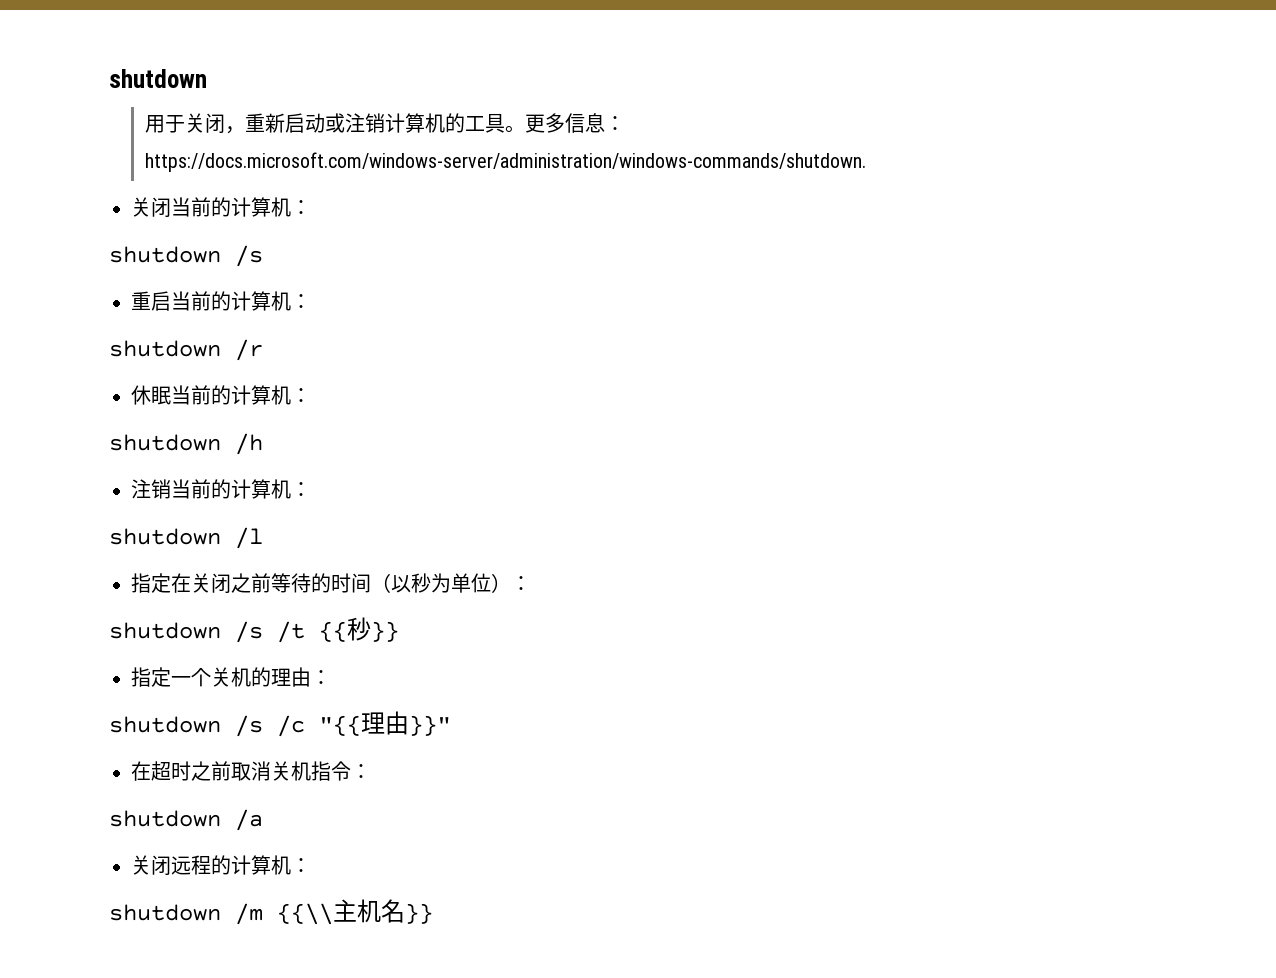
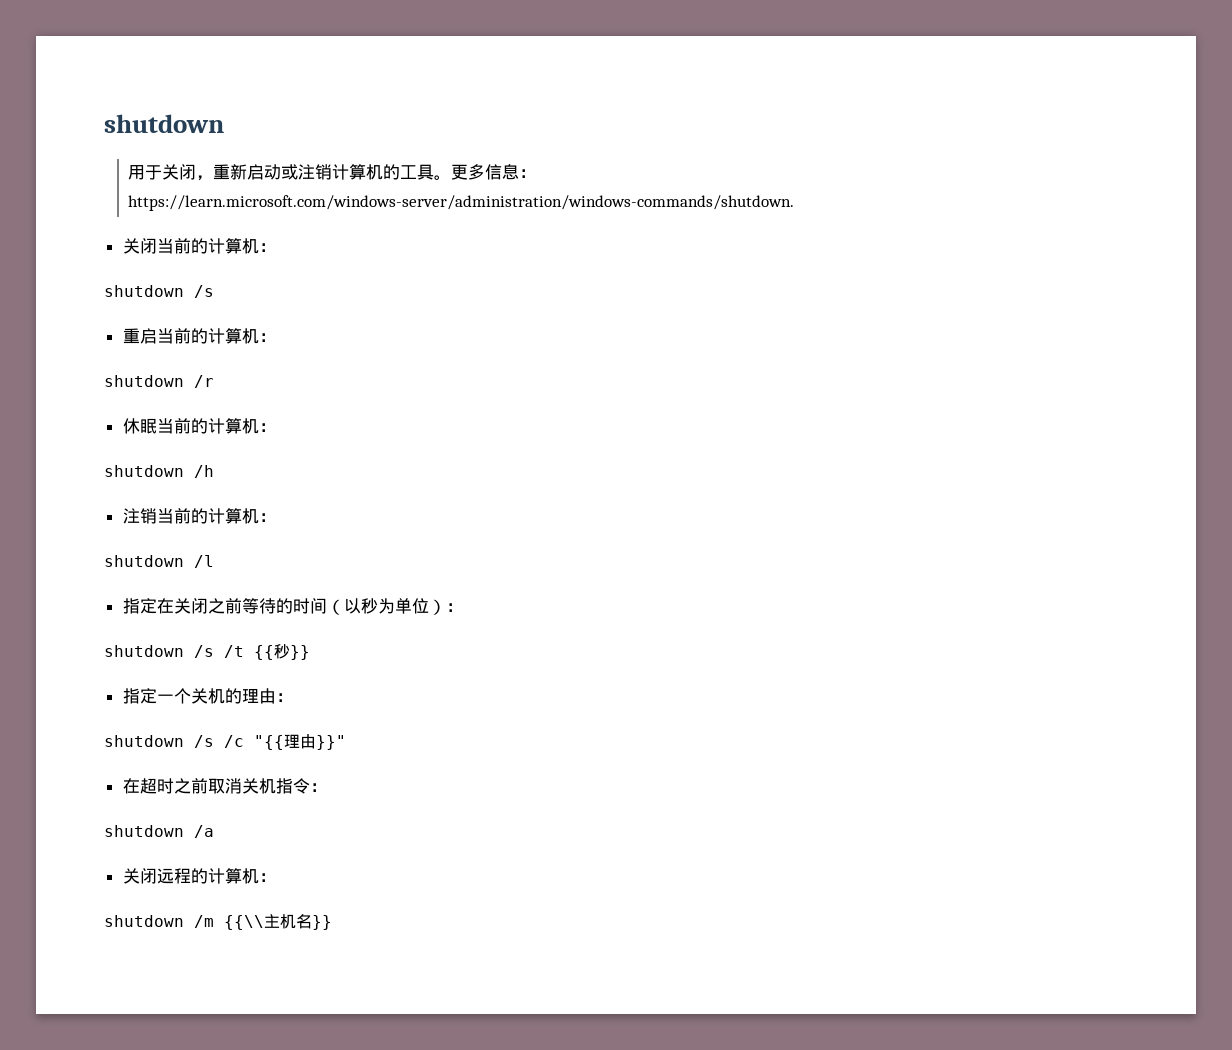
[145,152,867,172] https://docs.microsoft.com/windows-server/administration/windows-commands/shutdown. -> [128,195,795,211] https://learn.microsoft.com/windows-server/administration/windows-commands/shutdown.

